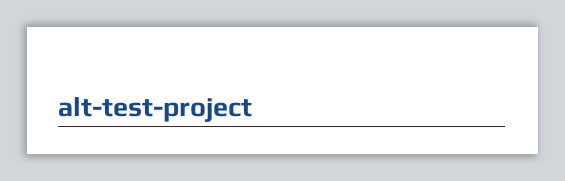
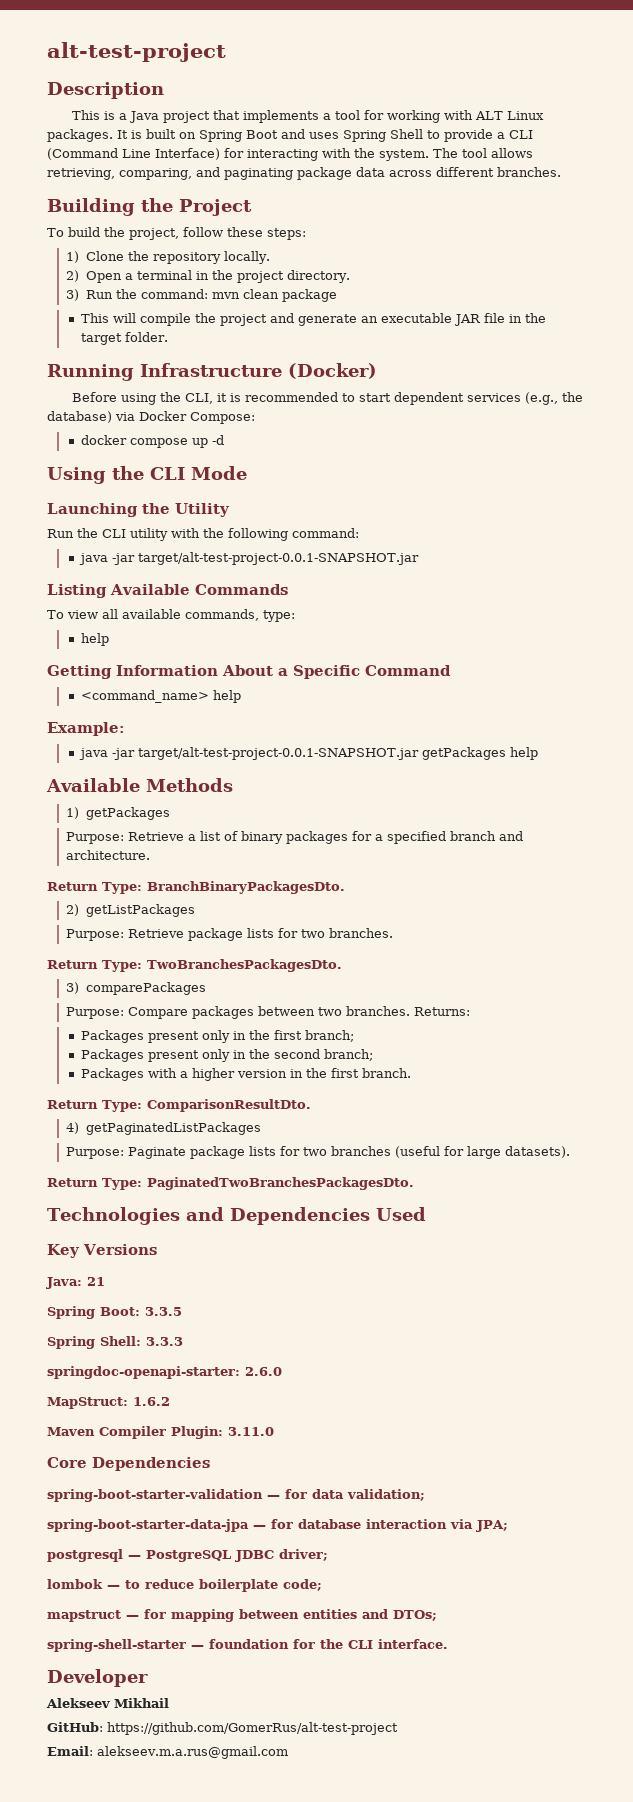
(252, 109) none -> [47,82,164,99] [72,110,545,123] [47,129,533,142] [47,148,533,161] [47,167,561,180] [47,198,252,216] [47,227,306,240] [66,251,270,264] [66,270,350,283] [66,289,337,302] [80,313,546,326] [80,332,168,345] [47,363,377,381] [72,392,584,405] [47,411,255,424] [80,435,224,448] [47,466,247,484] [47,503,230,517] [47,528,359,541] [78,552,419,565] [47,584,288,598] [47,609,295,622] [80,633,109,646] [47,665,451,679] [80,690,241,703] [47,722,125,736] [78,747,538,760] [46,778,233,792] [66,807,170,820] [66,831,524,844] [66,850,151,860] [47,881,345,894] [66,904,195,917] [66,928,394,941] [47,959,342,972] [66,982,206,995] [66,1006,471,1019] [80,1030,354,1043] [80,1049,373,1062] [80,1068,411,1081] [47,1099,311,1112] [66,1122,261,1135] [66,1146,571,1159] [47,1177,414,1190] [47,1207,426,1225] [47,1244,157,1258] [46,1277,105,1289] [47,1306,182,1319] [47,1336,183,1349] [47,1366,282,1379] [47,1397,170,1409] [47,1426,274,1439] [47,1457,210,1471] [47,1489,425,1502] [47,1519,508,1532] [47,1549,328,1562] [47,1579,322,1592] [47,1609,437,1622] [47,1639,448,1652] [47,1669,148,1687] [46,1698,169,1708] [47,1722,398,1735] [47,1746,288,1759] // Description // This is a Java project that implements a tool for working with ALT Linux packages. It is built on Spring Boot and uses Spring Shell to provide a CLI (Command Line Interface) for interacting with the system. The tool allows retrieving, comparing, and paginating package data across different branches. // Building the Project // To build the project, follow these steps: // 1) Clone the repository locally. // 2) Open a terminal in the project directory. // 3) Run the command: mvn clean package // This will compile the project and generate an executable JAR file in the target folder. // Running Infrastructure (Docker) // Before using the CLI, it is recommended to start dependent services (e.g., the database) via Docker Compose: // docker compose up -d // Using the CLI Mode // Launching the Utility // Run the CLI utility with the following command: // java -jar target/alt-test-project-0.0.1-SNAPSHOT.jar // Listing Available Commands // To view all available commands, type: // help // Getting Information About a Specific Command // <command_name> help // Example: // java -jar target/alt-test-project-0.0.1-SNAPSHOT.jar getPackages help // Available Methods // 1) getPackages // Purpose: Retrieve a list of binary packages for a specified branch and architecture. // Return Type: BranchBinaryPackagesDto. // 2) getListPackages // Purpose: Retrieve package lists for two branches. // Return Type: TwoBranchesPackagesDto. // 3) comparePackages // Purpose: Compare packages between two branches. Returns: // Packages present only in the first branch; // Packages present only in the second branch; // Packages with a higher version in the first branch. // Return Type: ComparisonResultDto. // 4) getPaginatedListPackages // Purpose: Paginate package lists for two branches (useful for large datasets). // Return Type: PaginatedTwoBranchesPackagesDto. // Technologies and Dependencies Used // Key Versions // Java: 21 // Spring Boot: 3.3.5 // Spring Shell: 3.3.3 // springdoc-openapi-starter: 2.6.0 // MapStruct: 1.6.2 // Maven Compiler Plugin: 3.11.0 // Core Dependencies // spring-boot-starter-validation — for data validation; // spring-boot-starter-data-jpa — for database interaction via JPA; // postgresql — PostgreSQL JDBC driver; // lombok — to reduce boilerplate code; // mapstruct — for mapping between entities and DTOs; // spring-shell-starter — foundation for the CLI interface. // Developer // Alekseev Mikhail // GitHub: https://github.com/GomerRus/alt-test-project // Email: alekseev.m.a.rus@gmail.com

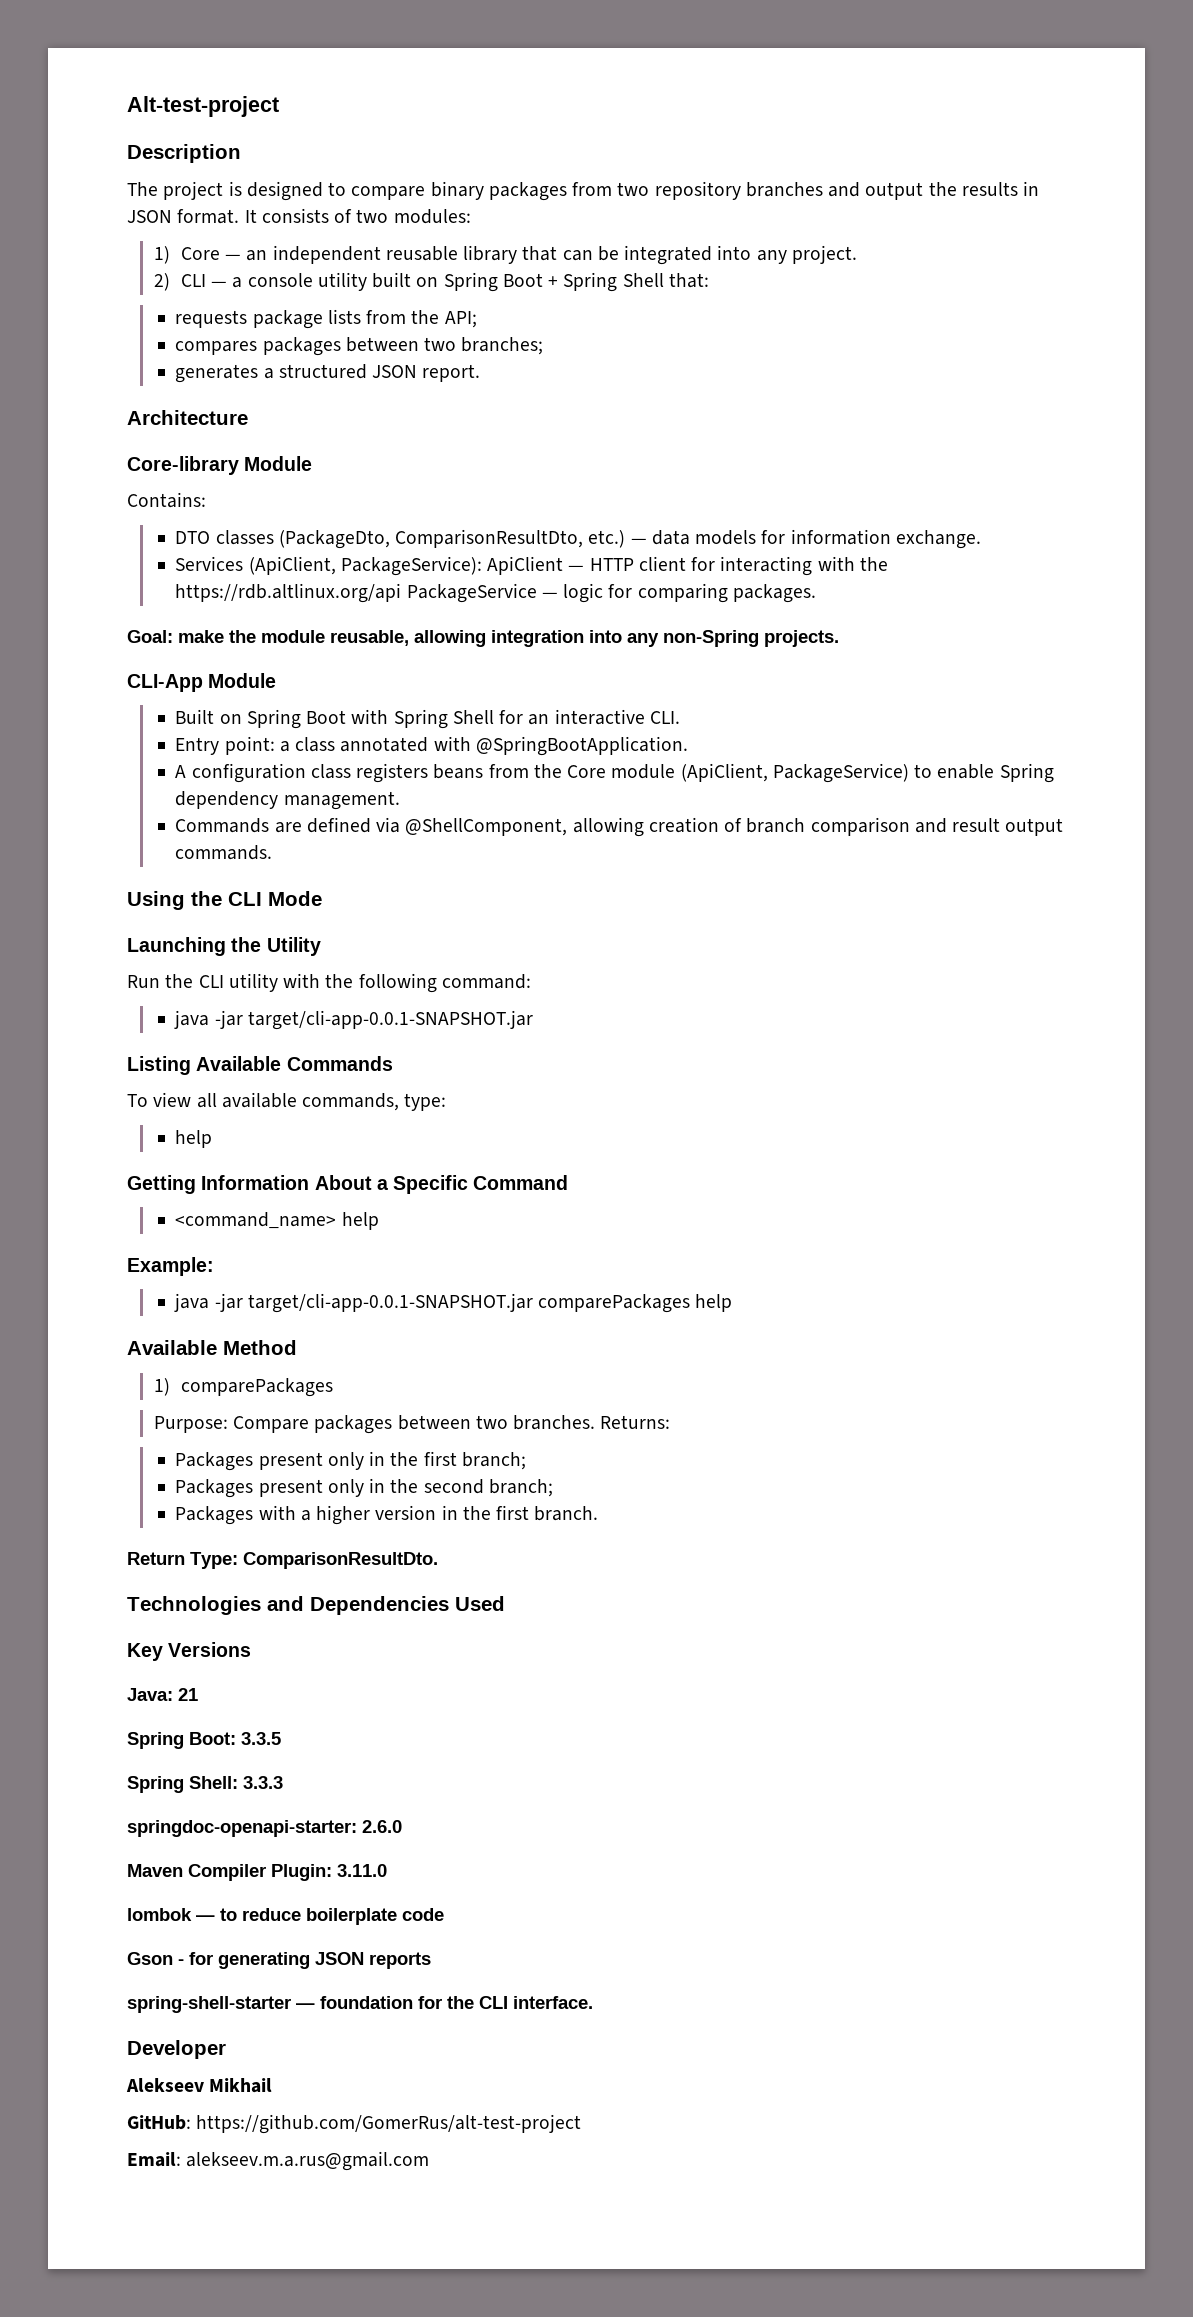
[47,42,226,62] alt-test-project -> [127,96,279,117] Alt-test-project
[72,110,545,123] [47,129,533,142] [47,148,533,161] [47,167,561,180] [47,198,252,216] [47,227,306,240] [66,251,270,264] [66,270,350,283] [66,289,337,302] [80,313,546,326] [80,332,168,345] [47,363,377,381] [72,392,584,405] [47,411,255,424] [80,435,224,448] This is a Java project that implements a tool for working with ALT Linux packages. It is built on Spring Boot and uses Spring Shell to provide a CLI (Command Line Interface) for interacting with the system. The tool allows retrieving, comparing, and paginating package data across different branches. // Building the Project // To build the project, follow these steps: // 1) Clone the repository locally. // 2) Open a terminal in the project directory. // 3) Run the command: mvn clean package // This will compile the project and generate an executable JAR file in the target folder. // Running Infrastructure (Docker) // Before using the CLI, it is recommended to start dependent services (e.g., the database) via Docker Compose: // docker compose up -d -> [127,181,1040,201] [127,208,471,224] [153,245,857,265] [153,272,709,292] [175,309,477,329] [175,337,544,356] [175,364,481,383] [127,410,248,425] [127,456,313,475] [127,492,206,508] [175,529,981,549] [175,556,888,576] [175,583,816,603] [127,630,839,647] [127,673,277,692] [175,709,680,729] [175,736,688,756] [175,763,1054,783] [175,791,400,810] [175,817,1064,837] [175,845,273,860] The project is designed to compare binary packages from two repository branches and output the results in JSON format. It consists of two modules: // 1) Core — an independent reusable library that can be integrated into any project. // 2) CLI — a console utility built on Spring Boot + Spring Shell that: // requests package lists from the API; // compares packages between two branches; // generates a structured JSON report. // Architecture // Core-library Module // Contains: // DTO classes (PackageDto, ComparisonResultDto, etc.) — data models for information exchange. // Services (ApiClient, PackageService): ApiClient — HTTP client for interacting with the https://rdb.altlinux.org/api PackageService — logic for comparing packages. // Goal: make the module reusable, allowing integration into any non-Spring projects. // CLI-App Module // Built on Spring Boot with Spring Shell for an interactive CLI. // Entry point: a class annotated with @SpringBootApplication. // A configuration class registers beans from the Core module (ApiClient, PackageService) to enable Spring dependency management. // Commands are defined via @ShellComponent, allowing creation of branch comparison and result output commands.
[137,552,419,565] target/alt-test-project-0.0.1-SNAPSHOT.jar -> [247,1010,533,1030] target/cli-app-0.0.1-SNAPSHOT.jar
[137,747,506,760] target/alt-test-project-0.0.1-SNAPSHOT.jar getPackages -> [247,1293,691,1313] target/cli-app-0.0.1-SNAPSHOT.jar comparePackages
[146,778,233,792] [66,807,170,820] [66,831,524,844] [66,850,151,860] [47,881,345,894] [66,904,195,917] [66,928,394,941] [47,959,342,972] [66,982,80,994] Methods // 1) getPackages // Purpose: Retrieve a list of binary packages for a specified branch and architecture. // Return Type: BranchBinaryPackagesDto. // 2) getListPackages // Purpose: Retrieve package lists for two branches. // Return Type: TwoBranchesPackagesDto. // 3) -> [223,1340,297,1355] [153,1378,170,1396] Method // 1)
[66,1122,261,1135] [66,1146,571,1159] [47,1177,414,1190] // 4) getPaginatedListPackages // Purpose: Paginate package lists for two branches (useful for large datasets). // Return Type: PaginatedTwoBranchesPackagesDto. -> (438, 1560) none
[47,1397,170,1409] // MapStruct: 1.6.2 -> (402, 1826) none
[47,1457,210,1471] [47,1489,425,1502] [47,1519,508,1532] [47,1549,328,1562] // Core Dependencies // spring-boot-starter-validation — for data validation; // spring-boot-starter-data-jpa — for database interaction via JPA; // postgresql — PostgreSQL JDBC driver; -> (387, 1870) none
[283,1579,322,1591] [47,1609,437,1622] code; // mapstruct — for mapping between entities and DTOs; -> [402,1908,444,1921] [127,1952,431,1969] code // Gson - for generating JSON reports

